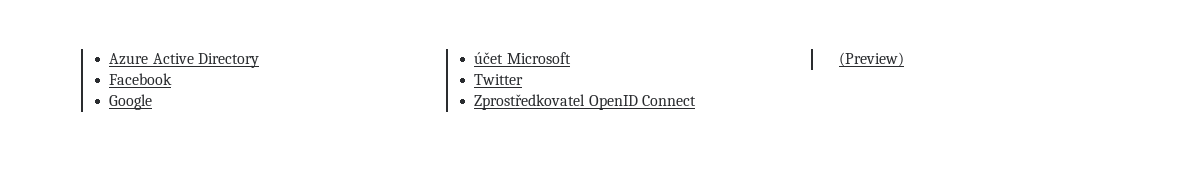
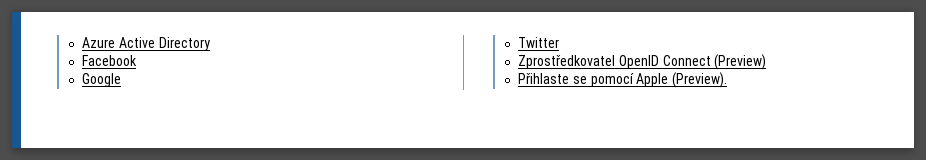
[474,52,571,64] // účet Microsoft -> (122, 80) none
(905, 59) none -> [518,72,728,88] // Přihlaste se pomocí Apple (Preview).

